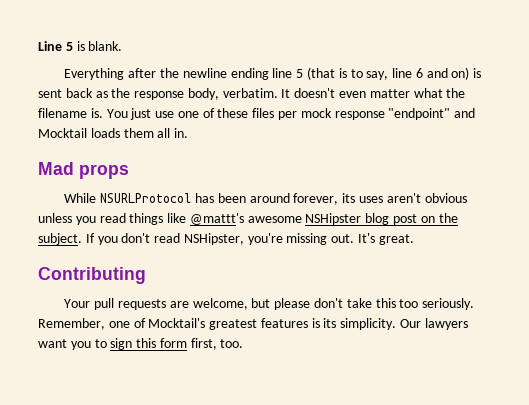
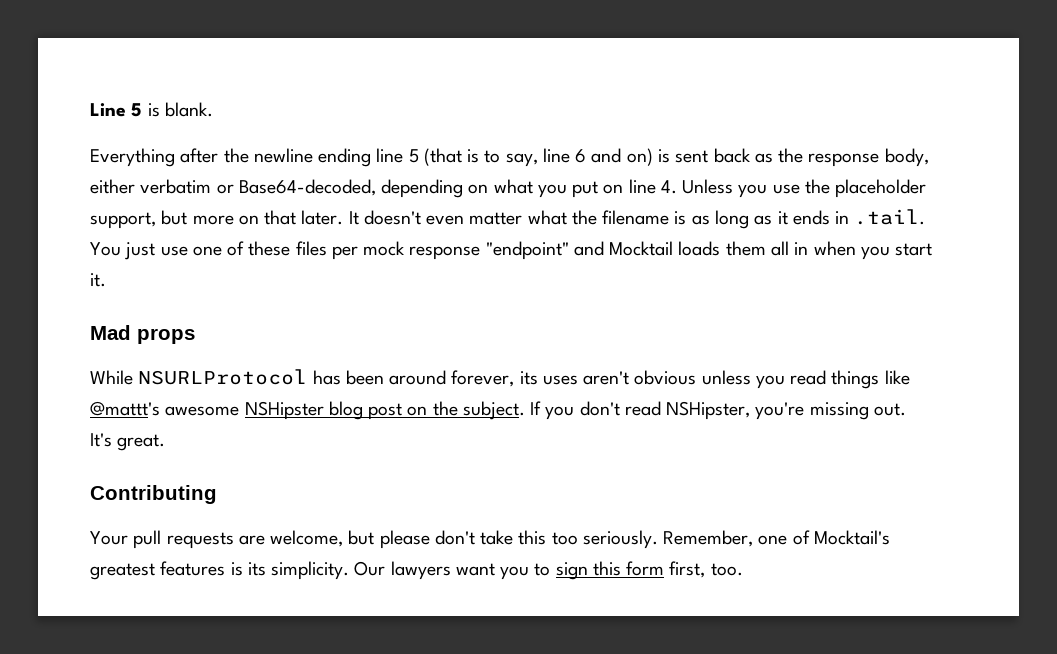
[222,88,278,98] verbatim. -> [90,179,927,198] [90,210,344,229] either verbatim or Base64-decoded, depending on what you put on line 4. Unless you use the placeholder support, but more on that later.
[90,108,103,118] is. -> [674,209,926,229] is as long as it ends in .tail.
[174,128,189,138] in. -> [794,241,933,260] [90,273,106,287] in when you start it.

